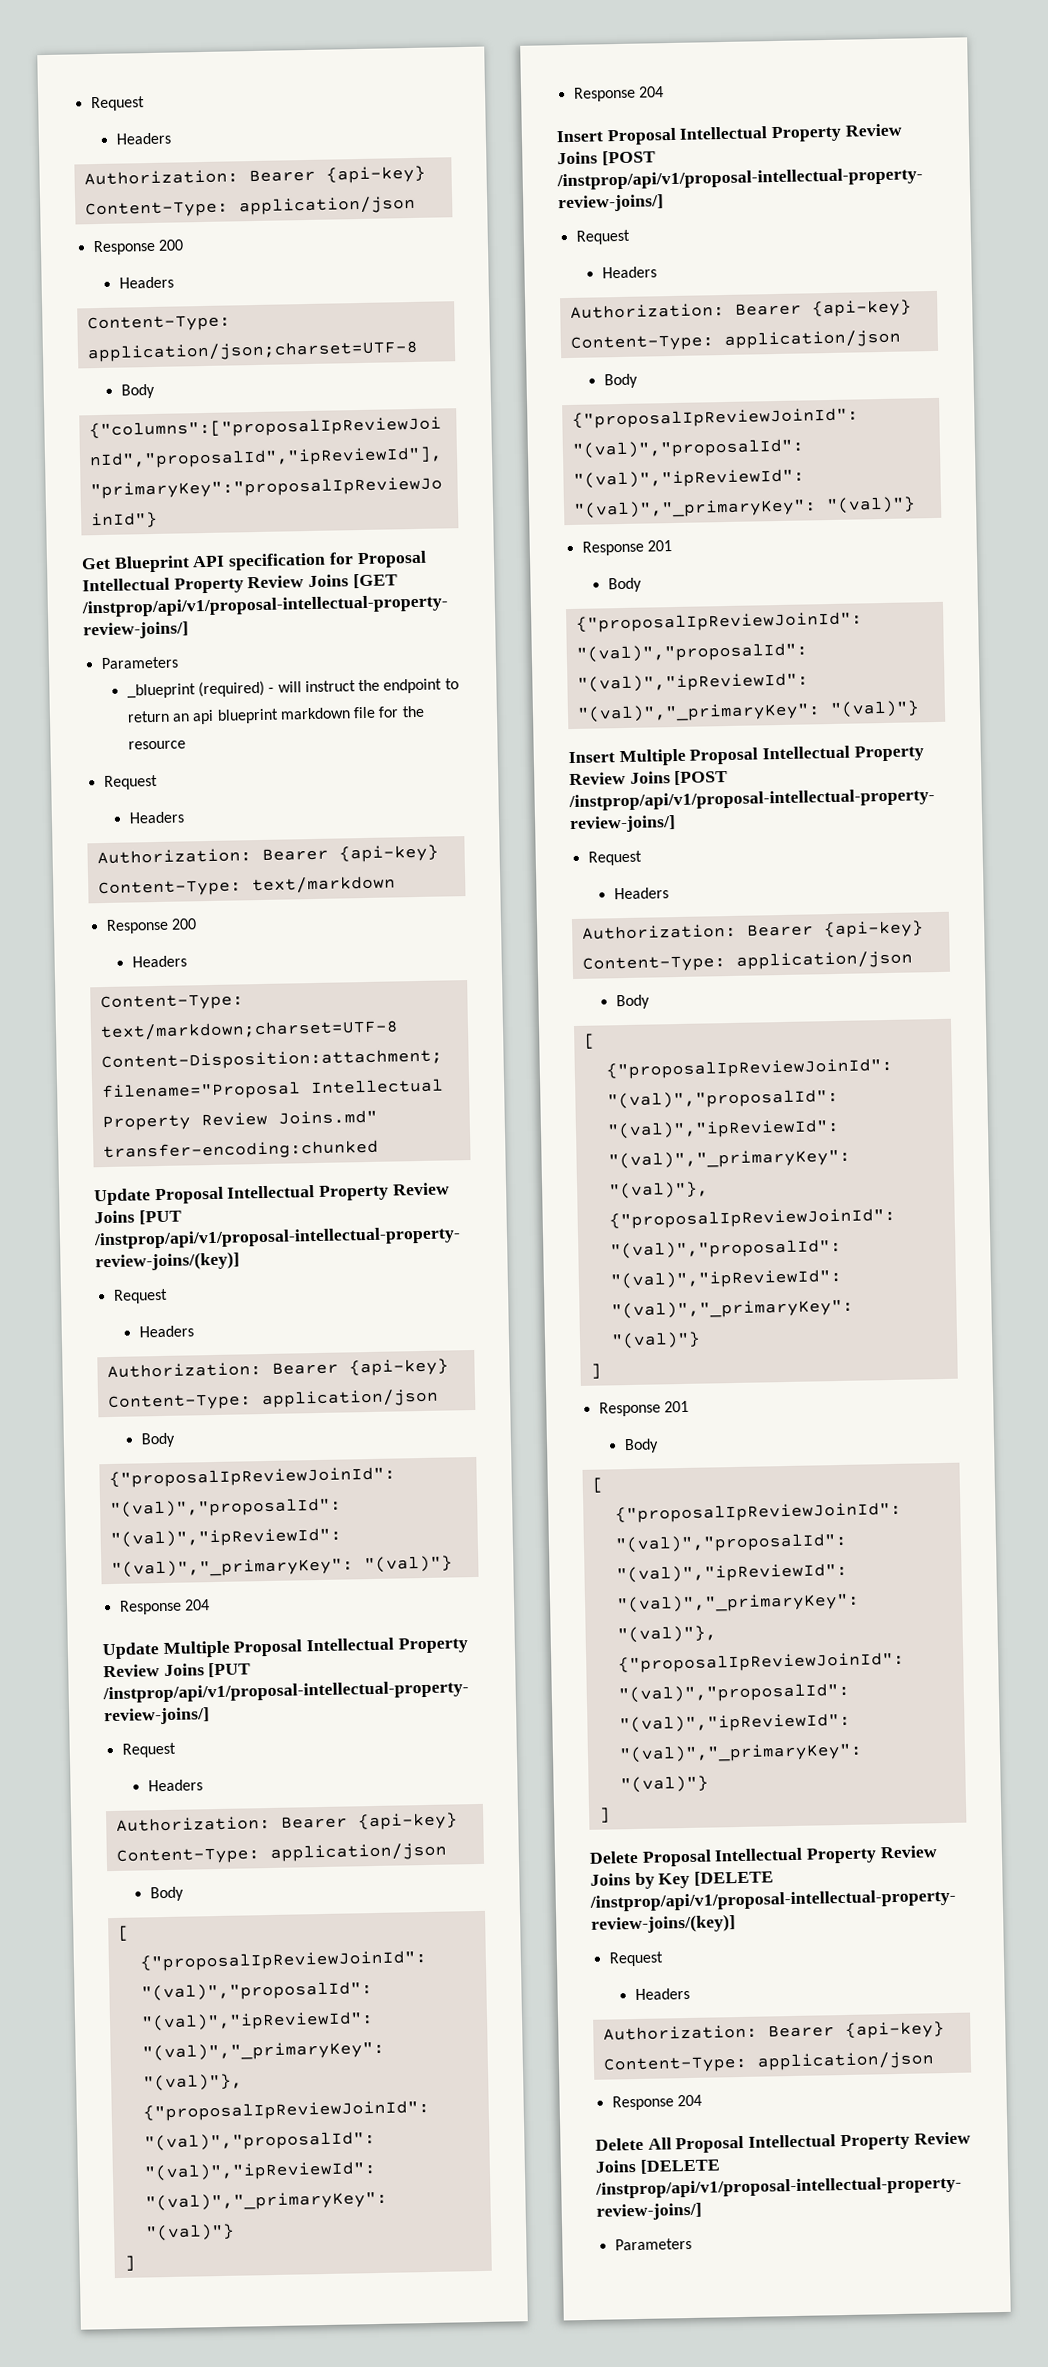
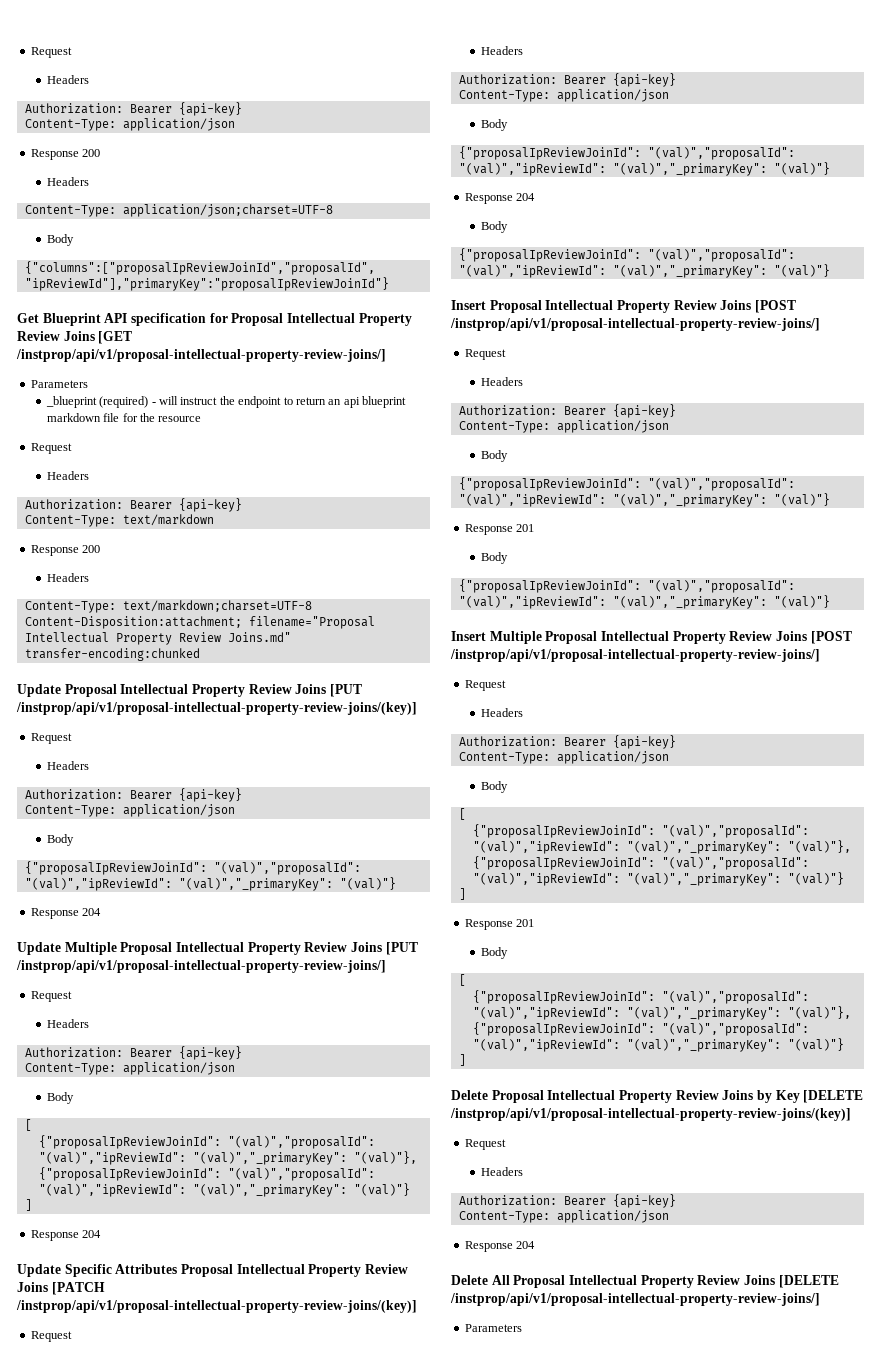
(664, 92) none -> [17,1264,408,1277] [17,1282,105,1295] [16,1300,417,1313] [30,1331,72,1342] [480,46,523,55] [458,73,676,87] [458,89,669,102] [480,119,508,131] [458,146,795,160] [458,162,830,176] [464,193,536,204] [480,221,508,233] [458,248,795,262] [458,264,830,278] // Update Specific Attributes Proposal Intellectual Property Review Joins [PATCH /instprop/api/v1/proposal-intellectual-property-review-joins/(key)] // Request // Headers // Authorization: Bearer {api-key} // Content-Type: application/json // Body // {"proposalIpReviewJoinId": "(val)","proposalId": "(val)","ipReviewId": "(val)","_primaryKey": "(val)"} // Response 204 // Body // {"proposalIpReviewJoinId": "(val)","proposalId": "(val)","ipReviewId": "(val)","_primaryKey": "(val)"}

